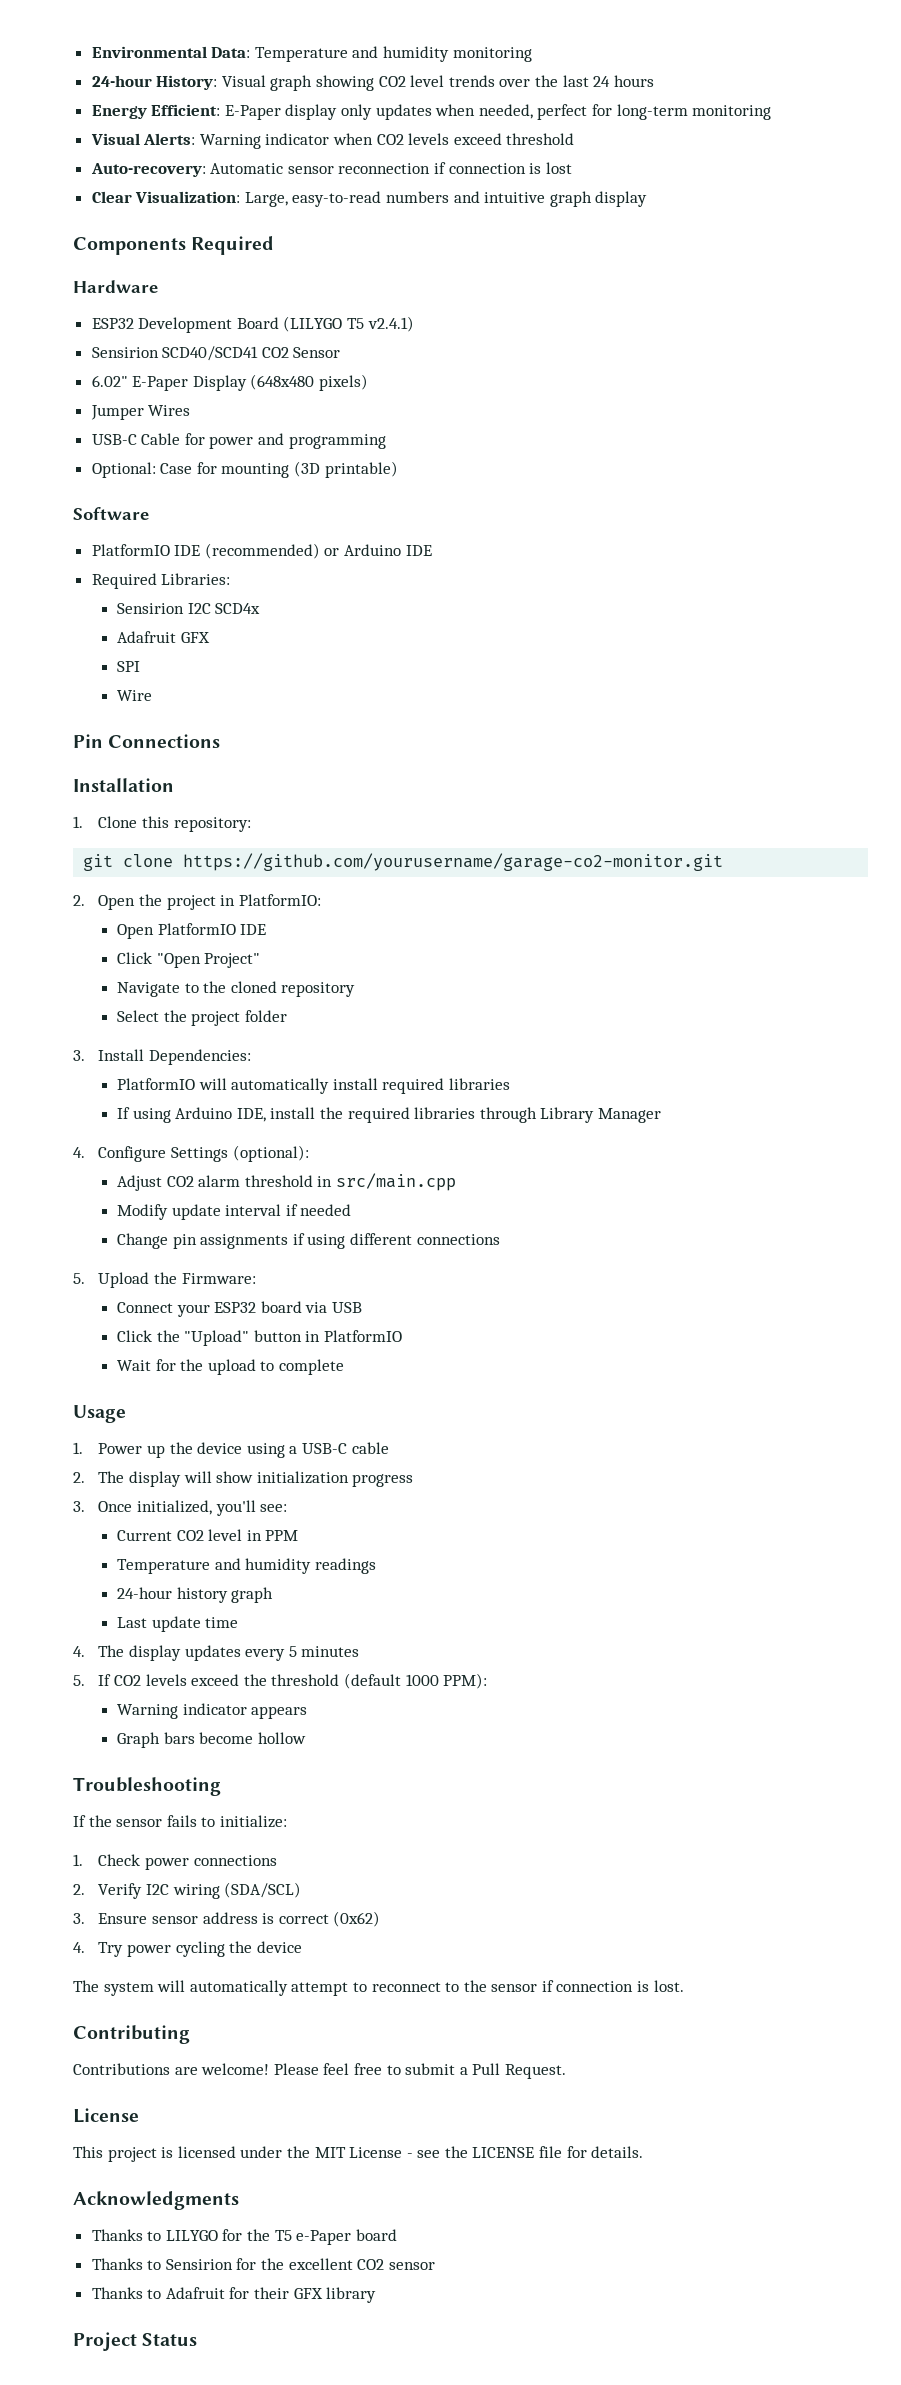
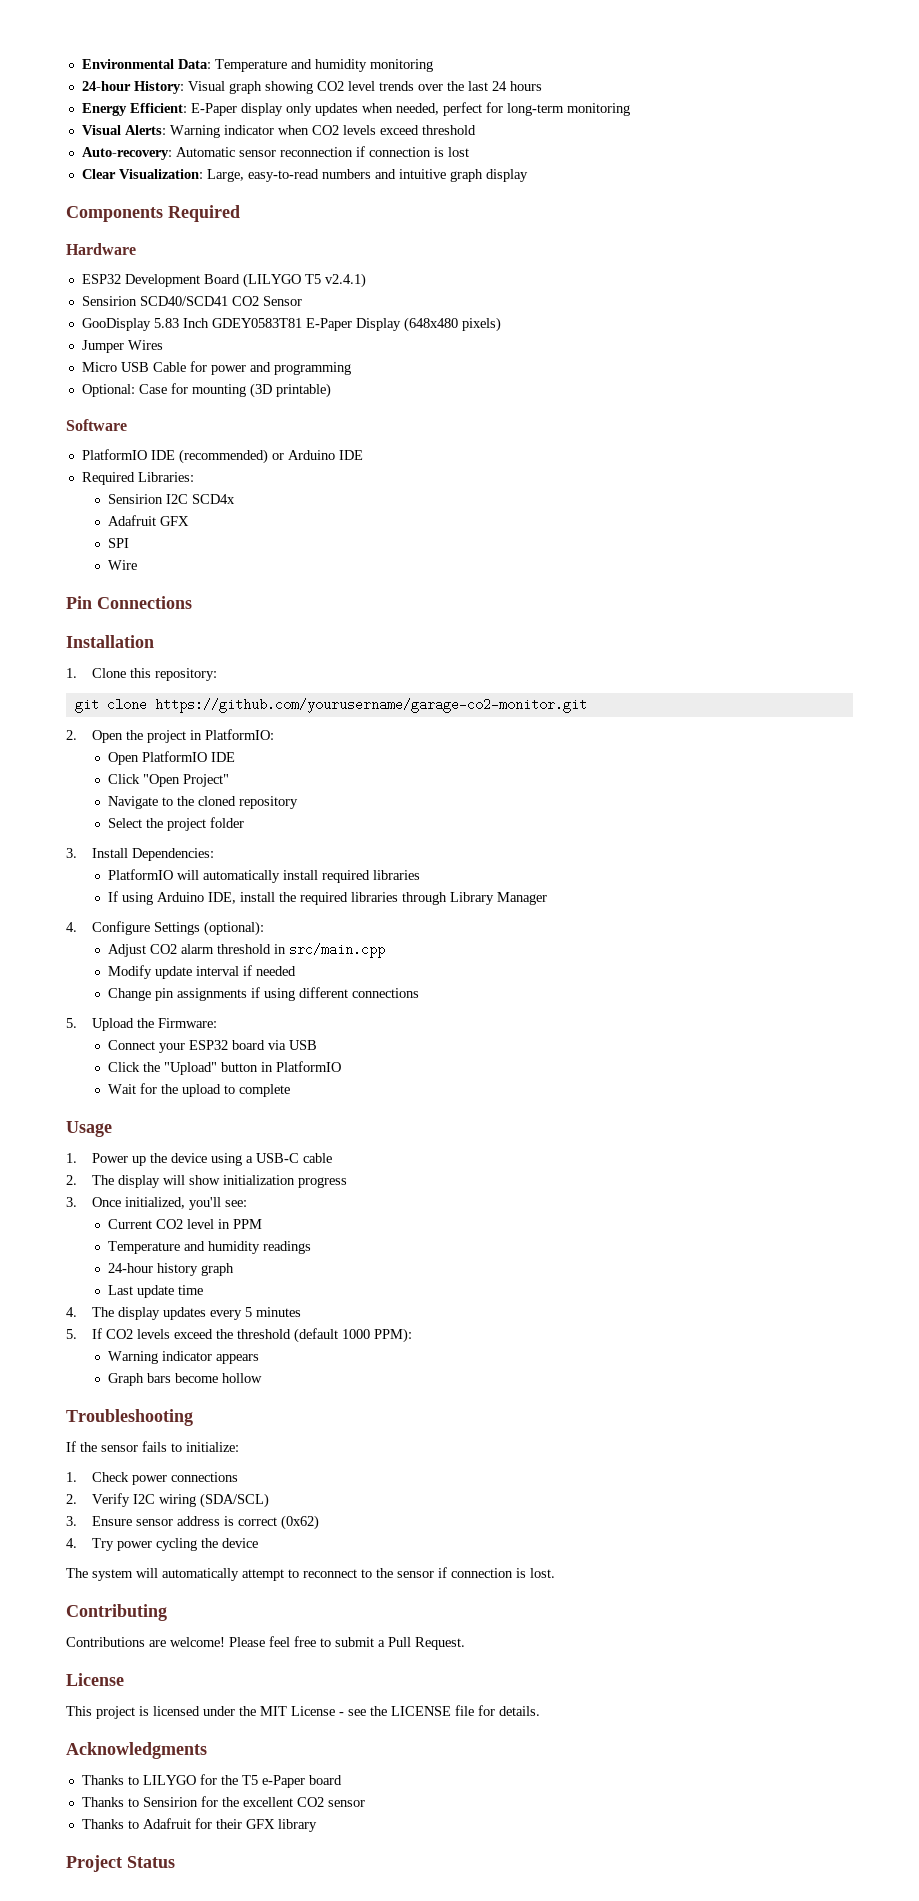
[91,375,128,387] 6.02" -> [81,318,302,331] GooDisplay 5.83 Inch GDEY0583T81
[91,434,137,445] USB-C -> [81,362,149,372] Micro USB

